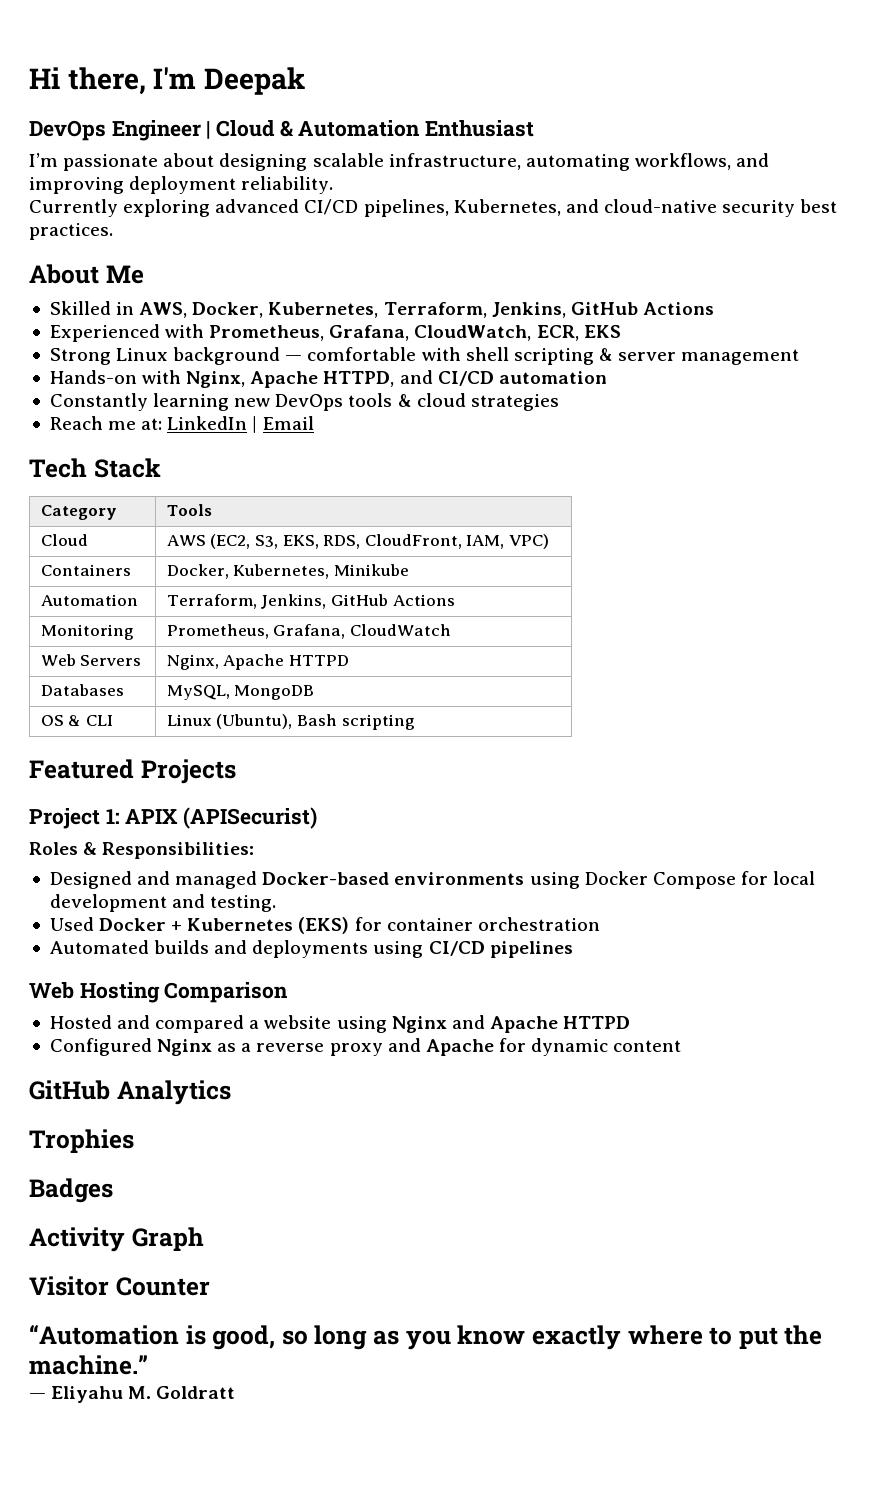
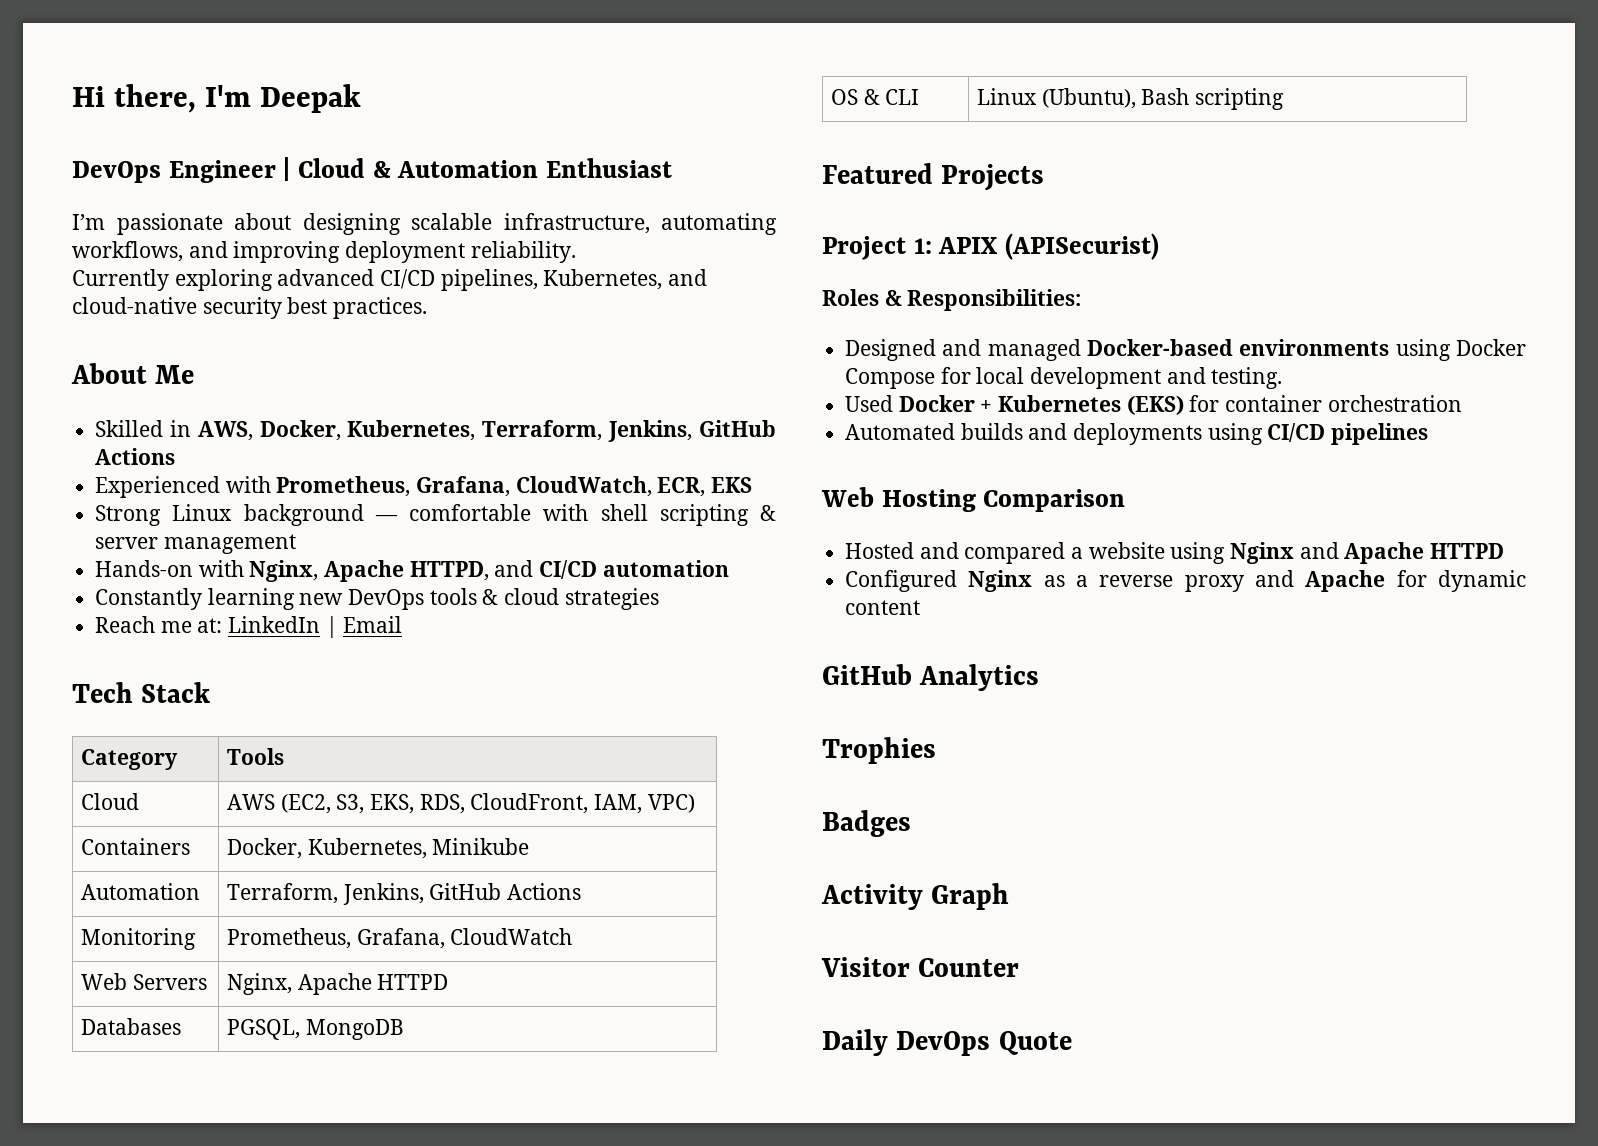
[166,685,230,700] MySQL, -> [226,1019,300,1040] PGSQL,
[29,1324,823,1350] [29,1355,148,1375] [29,1386,236,1403] “Automation is good, so long as you know exactly where to put the machine.” // — Eliyahu M. Goldratt -> [822,1029,1072,1056] Daily DevOps Quote

